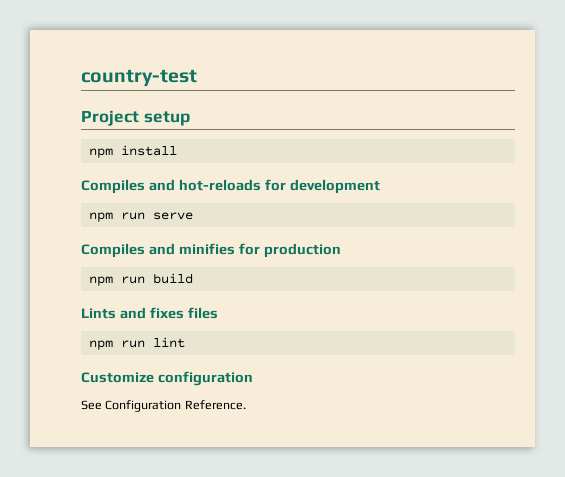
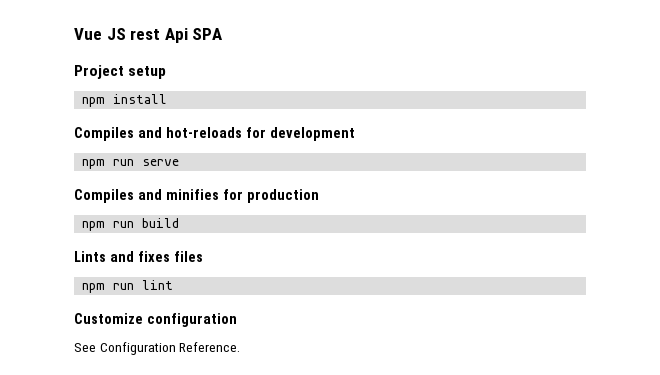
[81,69,197,87] country-test -> [74,28,223,43] Vue JS rest Api SPA

